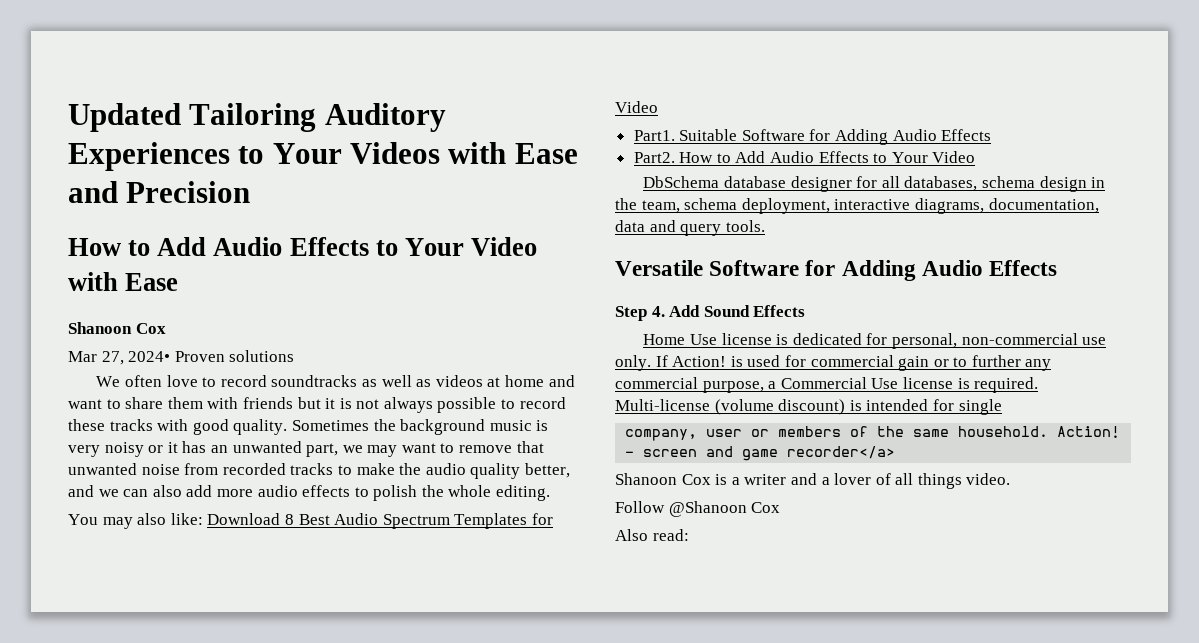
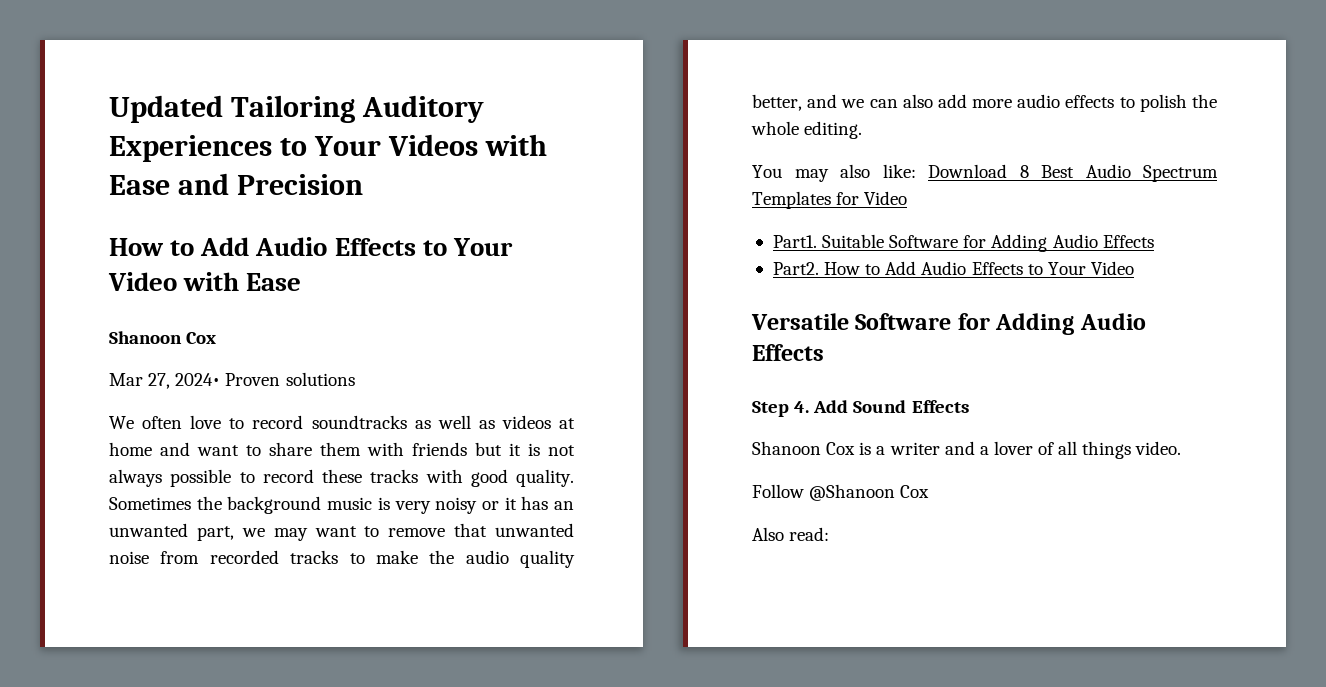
[643,176,1106,192] [615,198,1099,214] [615,220,765,236] // DbSchema database designer for all databases, schema design in the team, schema deployment, interactive diagrams, documentation, data and query tools. -> (1134, 268) none
[643,333,1107,349] [615,355,1052,371] [615,377,1039,393] [615,399,1002,415] [625,426,1121,441] [625,446,896,461] // Home Use license is dedicated for personal, non-commercial use only. If Action! is used for commercial gain or to further any commercial purpose, a Commercial Use license is required. Multi-license (volume discount) is intended for single // company, user or members of the same household. Action! - screen and game recorder</a> -> (969, 406) none

